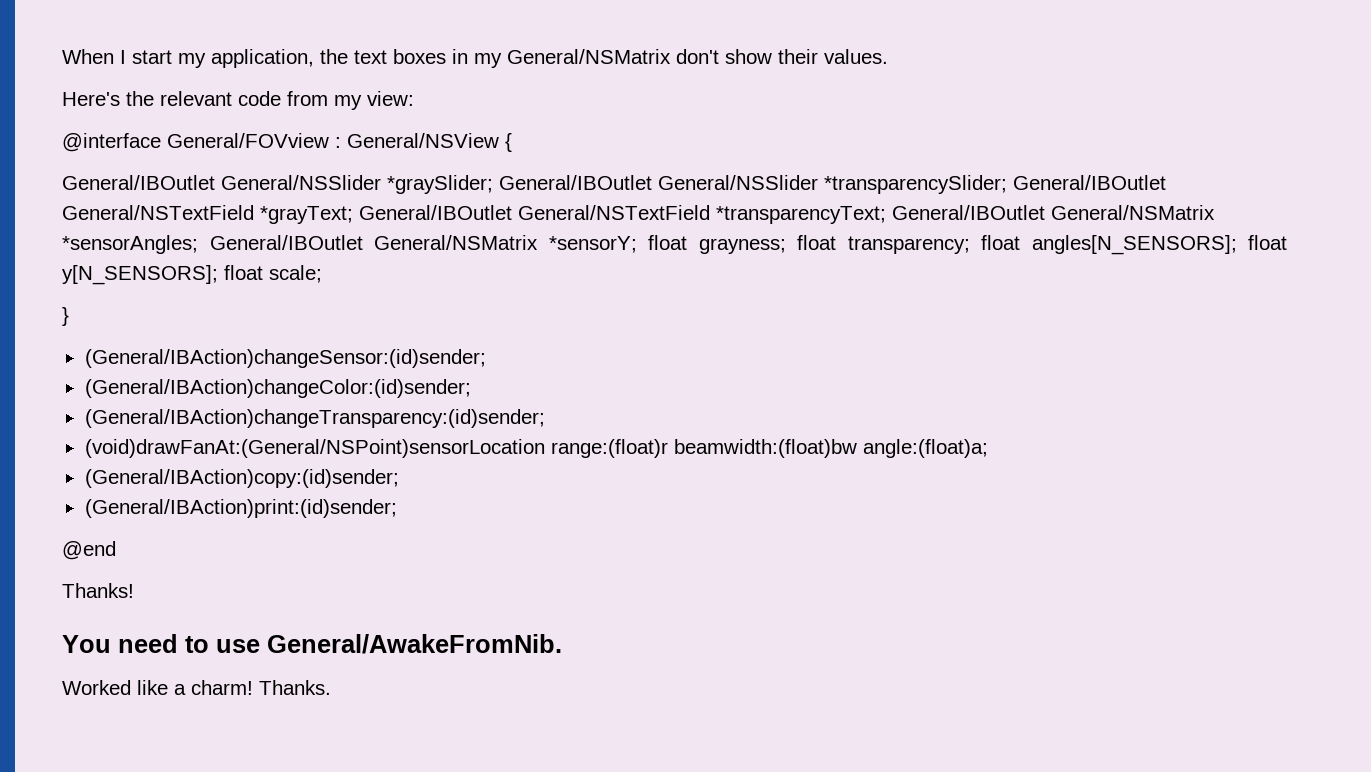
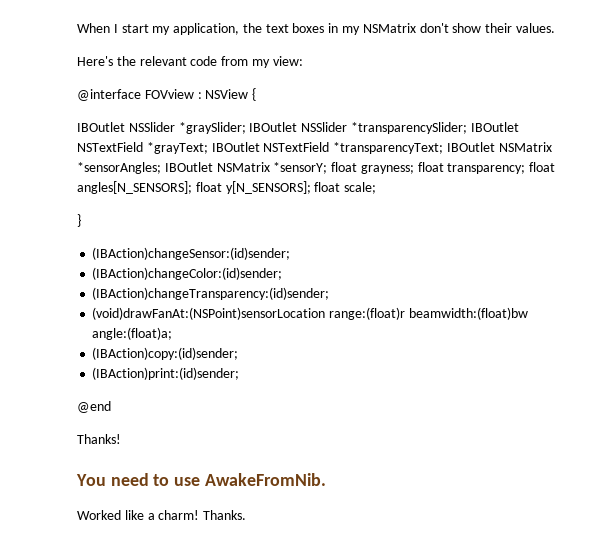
[507,49,671,64] General/NSMatrix -> [362,23,416,33] NSMatrix
[167,133,512,152] [62,175,1166,194] [62,205,1215,224] [62,235,538,254] General/FOVview : General/NSView { // General/IBOutlet General/NSSlider *graySlider; General/IBOutlet General/NSSlider *transparencySlider; General/IBOutlet General/NSTextField *grayText; General/IBOutlet General/NSTextField *transparencyText; General/IBOutlet General/NSMatrix *sensorAngles; General/IBOutlet General/NSMatrix -> [144,88,257,101] [77,122,519,134] [77,142,552,154] [77,162,270,174] FOVview : NSView { // IBOutlet NSSlider *graySlider; IBOutlet NSSlider *transparencySlider; IBOutlet NSTextField *grayText; IBOutlet NSTextField *transparencyText; IBOutlet NSMatrix *sensorAngles; IBOutlet NSMatrix
[84,349,486,368] [84,379,471,398] [84,409,545,428] [84,439,545,458] (General/IBAction)changeSensor:(id)sender; // (General/IBAction)changeColor:(id)sender; // (General/IBAction)changeTransparency:(id)sender; // (void)drawFanAt:(General/NSPoint)sensorLocation -> [92,247,291,260] [92,267,283,280] [92,287,330,300] [92,307,326,320] (IBAction)changeSensor:(id)sender; // (IBAction)changeColor:(id)sender; // (IBAction)changeTransparency:(id)sender; // (void)drawFanAt:(NSPoint)sensorLocation
[84,469,399,488] [84,499,397,518] (General/IBAction)copy:(id)sender; // (General/IBAction)print:(id)sender; -> [92,347,239,360] [92,367,240,380] (IBAction)copy:(id)sender; // (IBAction)print:(id)sender;
[267,634,562,654] General/AwakeFromNib. -> [204,473,326,486] AwakeFromNib.

